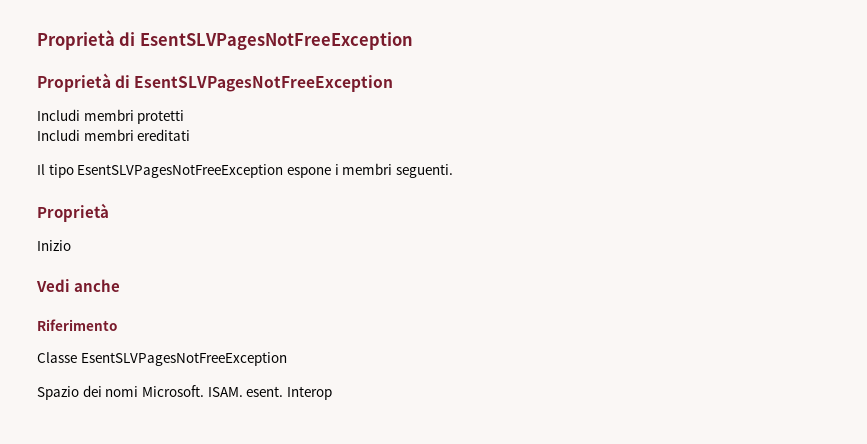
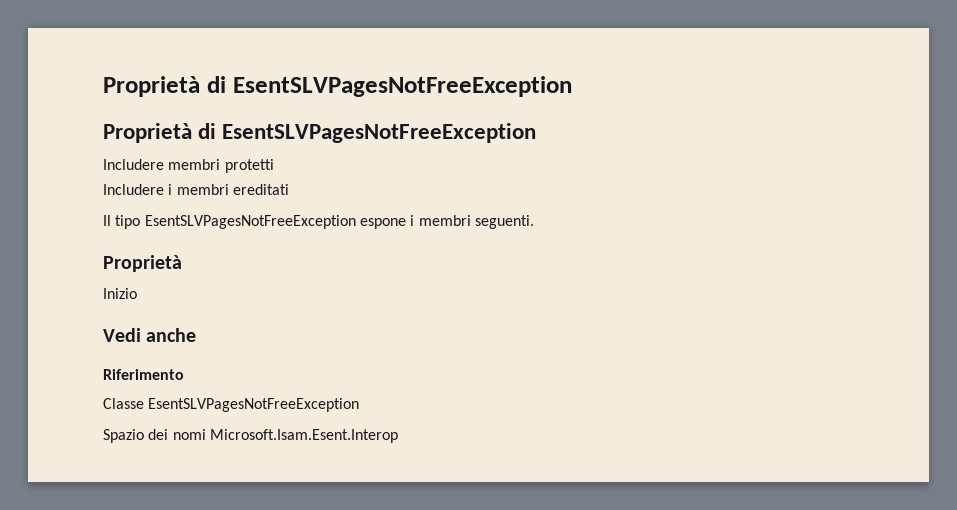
[37,109,80,121] Includi -> [103,159,164,170] Includere
[37,129,80,141] Includi -> [103,184,173,195] Includere i
[141,385,332,400] Microsoft. ISAM. esent. Interop -> [209,429,398,443] Microsoft.Isam.Esent.Interop

